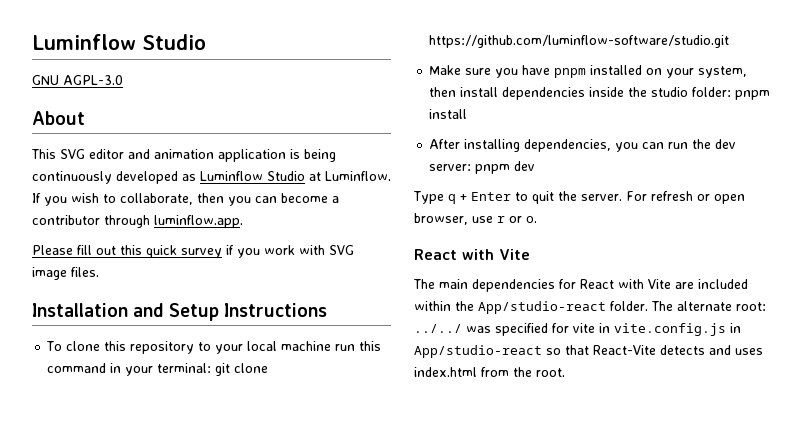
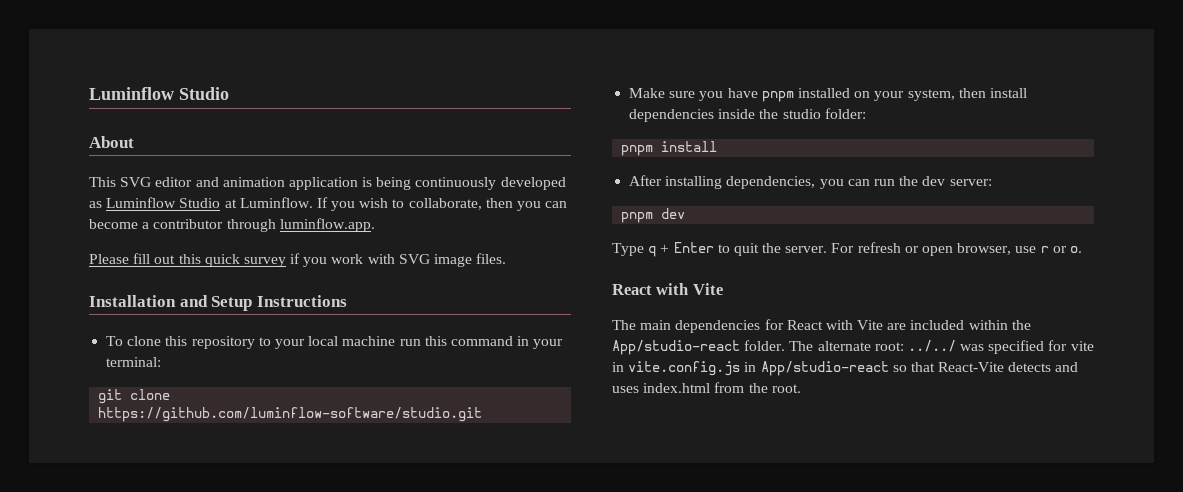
[32,34,206,50] [32,75,123,85] Luminflow Studio // GNU AGPL-3.0 -> [89,87,229,100] Luminflow Studio
(212, 368) none -> (162, 362) //
(732, 92) none -> (866, 113) //
(472, 167) none -> (992, 182) //

